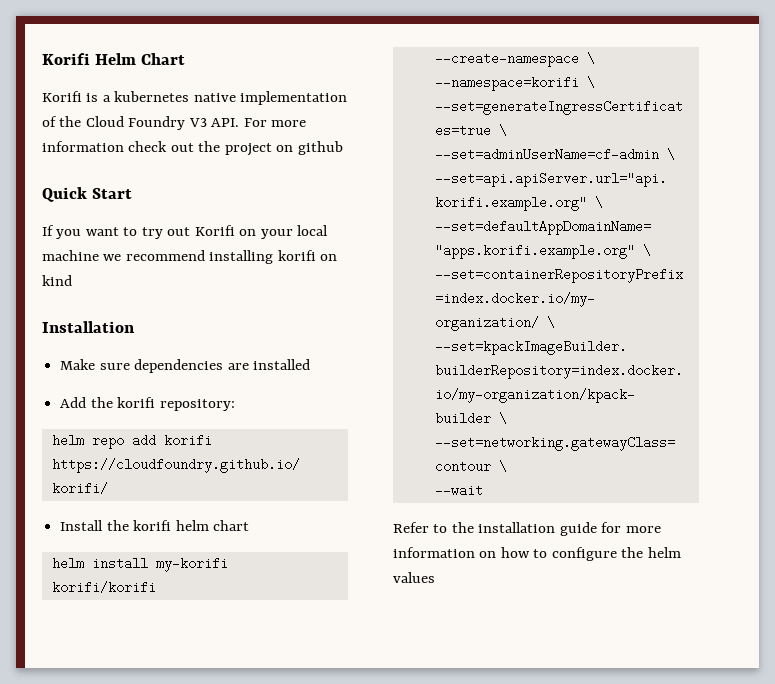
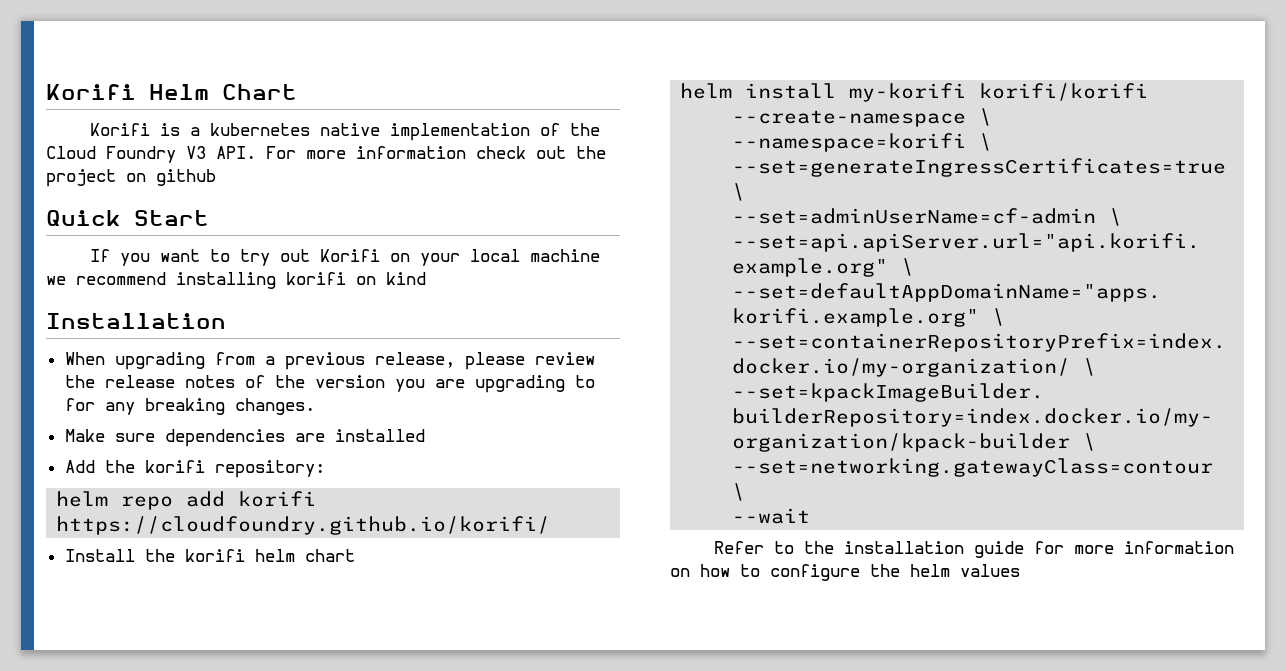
(135, 327) none -> [64,352,595,370] [64,375,595,393] [64,398,315,415] // When upgrading from a previous release, please review the release notes of the version you are upgrading to for any breaking changes.

